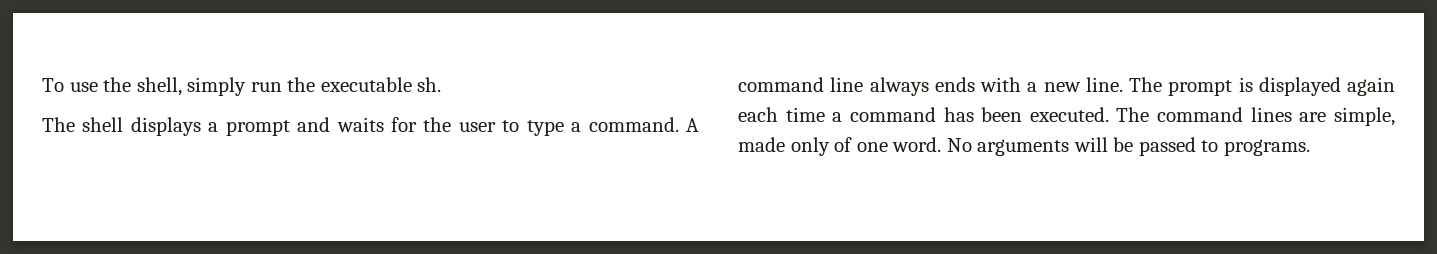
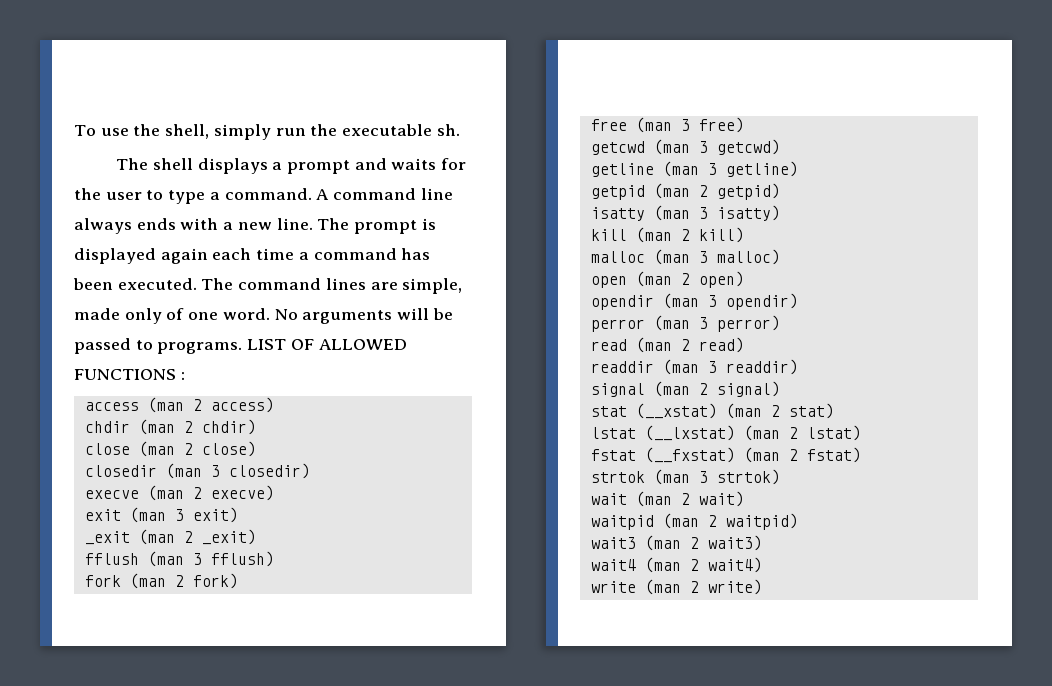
(1310, 147) none -> [247,339,407,350] [74,369,185,380] [84,397,274,413] [84,419,256,435] [84,441,256,457] [84,463,310,479] [84,485,274,501] [84,507,238,523] [84,529,256,545] [84,551,274,567] [84,573,238,589] [590,117,744,133] [590,139,780,155] [590,161,798,177] [590,183,780,200] [590,205,780,221] [590,227,744,243] [590,249,780,265] [590,271,744,288] [590,293,798,310] [590,315,780,332] [590,337,744,353] [590,359,798,375] [590,381,780,397] [590,403,834,419] [590,425,861,441] [590,447,861,463] [590,469,780,485] [590,491,744,507] [590,513,798,530] [590,535,762,551] [590,557,762,573] [590,579,762,595] LIST OF ALLOWED FUNCTIONS : // access (man 2 access) // chdir (man 2 chdir) // close (man 2 close) // closedir (man 3 closedir) // execve (man 2 execve) // exit (man 3 exit) // _exit (man 2 _exit) // fflush (man 3 fflush) // fork (man 2 fork) // free (man 3 free) // getcwd (man 3 getcwd) // getline (man 3 getline) // getpid (man 2 getpid) // isatty (man 3 isatty) // kill (man 2 kill) // malloc (man 3 malloc) // open (man 2 open) // opendir (man 3 opendir) // perror (man 3 perror) // read (man 2 read) // readdir (man 3 readdir) // signal (man 2 signal) // stat (__xstat) (man 2 stat) // lstat (__lxstat) (man 2 lstat) // fstat (__fxstat) (man 2 fstat) // strtok (man 3 strtok) // wait (man 2 wait) // waitpid (man 2 waitpid) // wait3 (man 2 wait3) // wait4 (man 2 wait4) // write (man 2 write)

